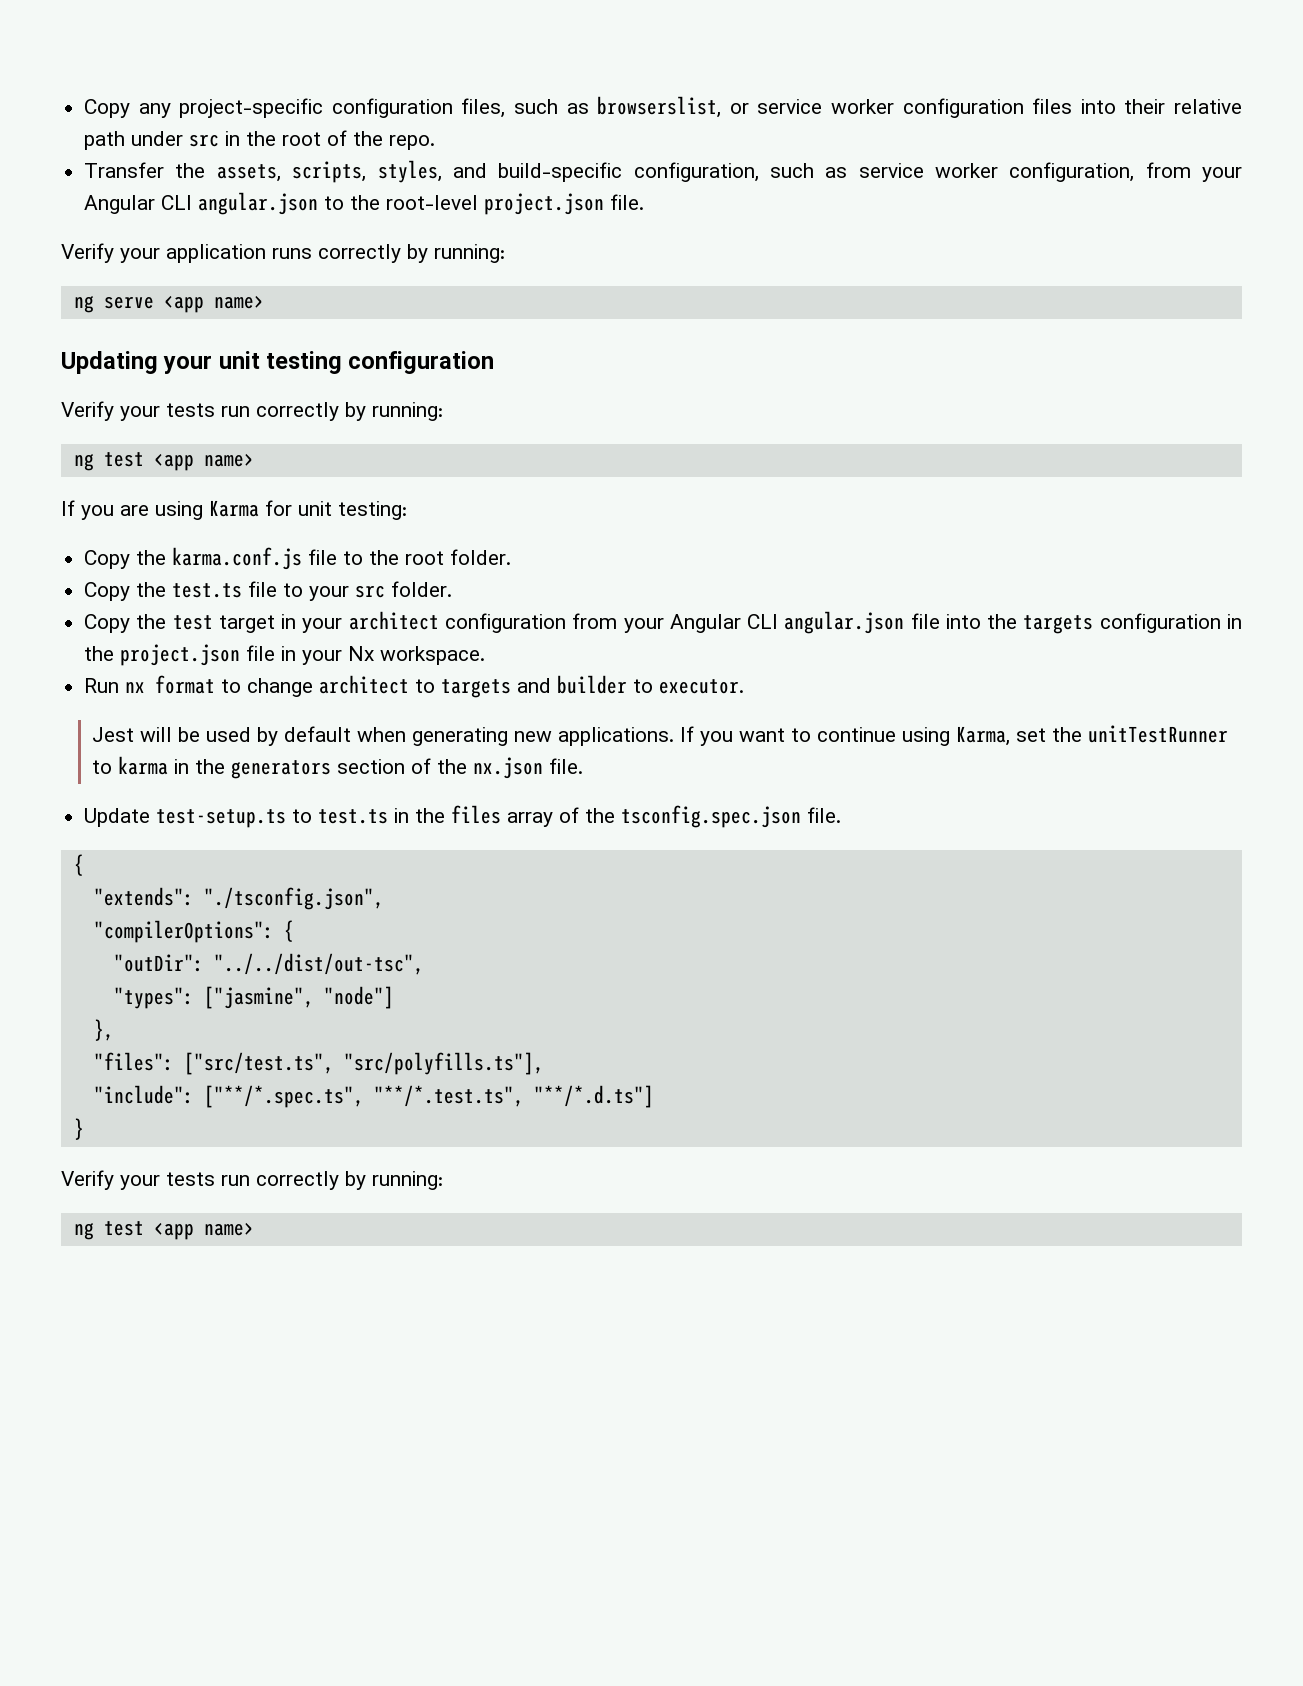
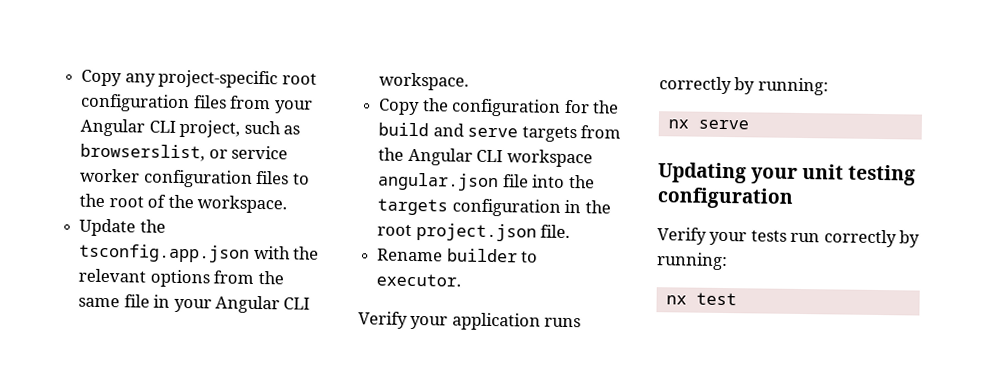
[331,98,506,118] configuration files, -> [281,73,317,85] [80,93,313,114] [80,118,241,138] root configuration files from your Angular CLI project,
[1080,99,1242,114] [84,130,436,150] [84,160,1242,183] [84,192,645,215] into their relative path under src in the root of the repo. // Transfer the assets, scripts, styles, and build-specific configuration, such as service worker configuration, from your Angular CLI angular.json to the root-level project.json file. -> [292,173,310,185] [79,193,287,214] [79,218,166,237] [79,243,320,263] [78,268,284,288] [78,294,311,314] [379,72,470,91] [378,98,619,117] [378,122,621,143] [378,147,593,168] [378,172,595,192] [377,198,611,217] [377,223,571,242] [377,248,539,263] [376,273,462,287] to the root of the workspace. // Update the tsconfig.app.json with the relevant options from the same file in your Angular CLI workspace. // Copy the configuration for the build and serve targets from the Angular CLI workspace angular.json file into the targets configuration in the root project.json file. // Rename builder to executor.
[73,295,264,313] ng serve <app name> -> [667,119,749,130] nx serve
[73,452,254,471] [61,500,407,520] [84,547,512,570] [84,581,453,601] [84,611,1242,634] [84,644,486,666] [84,675,745,698] [92,725,1229,746] [92,756,584,779] [84,805,842,828] [73,854,84,876] [93,887,384,910] [93,920,294,943] [113,953,424,975] [113,986,394,1009] [93,1019,114,1041] [93,1052,544,1075] [93,1085,654,1108] [73,1118,84,1140] [61,1170,443,1190] [73,1221,254,1240] ng test <app name> // If you are using Karma for unit testing: // Copy the karma.conf.js file to the root folder. // Copy the test.ts file to your src folder. // Copy the test target in your architect configuration from your Angular CLI angular.json file into the targets configuration in the project.json file in your Nx workspace. // Run nx format to change architect to targets and builder to executor. // Jest will be used by default when generating new applications. If you want to continue using Karma, set the unitTestRunner to karma in the generators section of the nx.json file. // Update test-setup.ts to test.ts in the files array of the tsconfig.spec.json file. // { // "extends": "./tsconfig.json", // "compilerOptions": { // "outDir": "../../dist/out-tsc", // "types": ["jasmine", "node"] // }, // "files": ["src/test.ts", "src/polyfills.ts"], // "include": ["**/*.spec.ts", "**/*.test.ts", "**/*.d.ts"] // } // Verify your tests run correctly by running: // ng test <app name> -> [665,292,737,306] nx test

